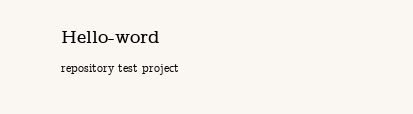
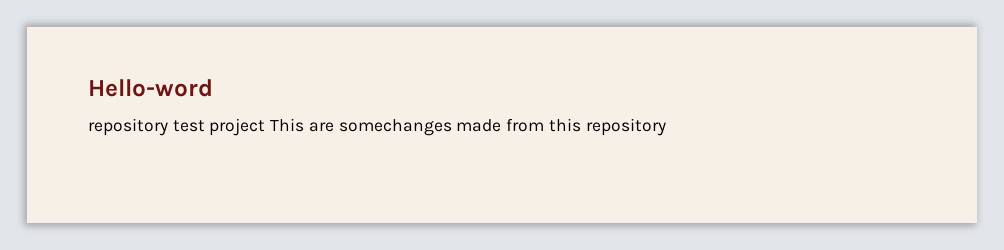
(179, 69) none -> [270,118,666,136] This are somechanges made from this repository

